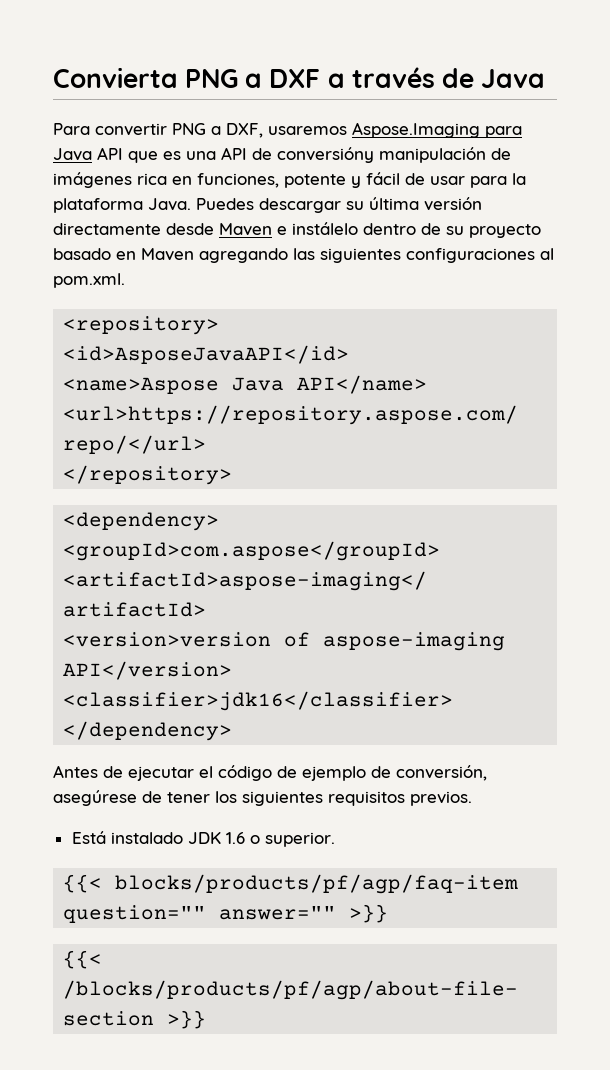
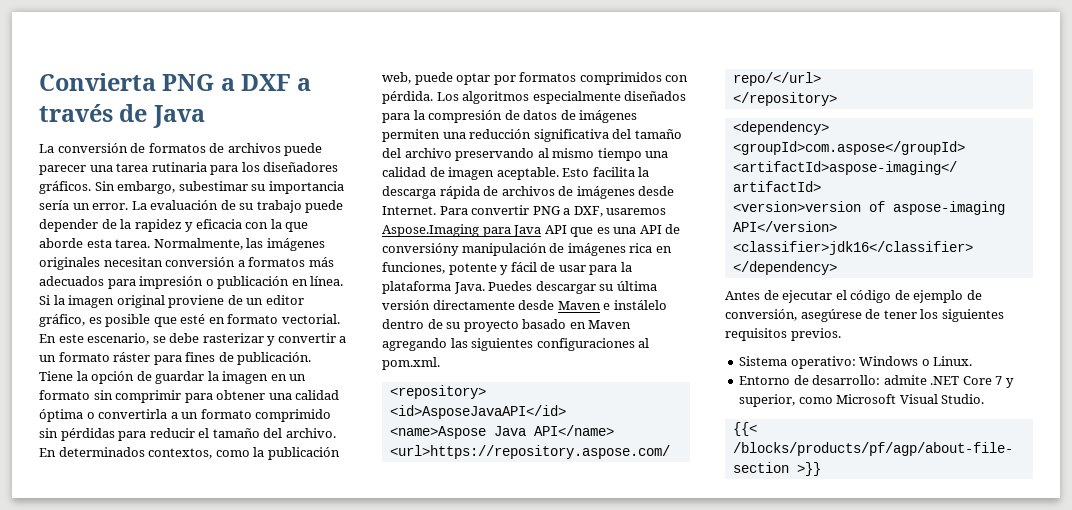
(546, 78) none -> [39,143,323,156] [39,162,339,175] [39,181,344,194] [39,200,344,213] [39,219,309,232] [39,238,325,251] [39,257,334,270] [39,276,344,289] [39,295,304,308] [39,314,340,327] [39,333,347,346] [39,352,312,365] [39,371,307,384] [39,390,340,403] [39,409,332,422] [39,428,336,441] [39,447,340,460] [382,72,689,85] [382,91,687,104] [382,110,638,123] [382,129,682,142] [382,148,669,161] [382,167,650,180] [382,186,675,199] [382,206,436,215] La conversión de formatos de archivos puede parecer una tarea rutinaria para los diseñadores gráficos. Sin embargo, subestimar su importancia sería un error. La evaluación de su trabajo puede depender de la rapidez y eficacia con la que aborde esta tarea. Normalmente, las imágenes originales necesitan conversión a formatos más adecuados para impresión o publicación en línea. Si la imagen original proviene de un editor gráfico, es posible que esté en formato vectorial. En este escenario, se debe rasterizar y convertir a un formato ráster para fines de publicación. Tiene la opción de guardar la imagen en un formato sin comprimir para obtener una calidad óptima o convertirla a un formato comprimido sin pérdidas para reducir el tamaño del archivo. En determinados contextos, como la publicación web, puede optar por formatos comprimidos con pérdida. Los algoritmos especialmente diseñados para la compresión de datos de imágenes permiten una reducción significativa del tamaño del archivo preservando al mismo tiempo una calidad de imagen aceptable. Esto facilita la descarga rápida de archivos de imágenes desde Internet.
[71,831,335,847] [63,874,519,894] [63,904,389,923] Está instalado JDK 1.6 o superior. // {{< blocks/products/pf/agp/faq-item question="" answer="" >}} -> [739,356,973,369] [739,375,1014,388] [739,394,985,407] Sistema operativo: Windows o Linux. // Entorno de desarrollo: admite .NET Core 7 y superior, como Microsoft Visual Studio.

